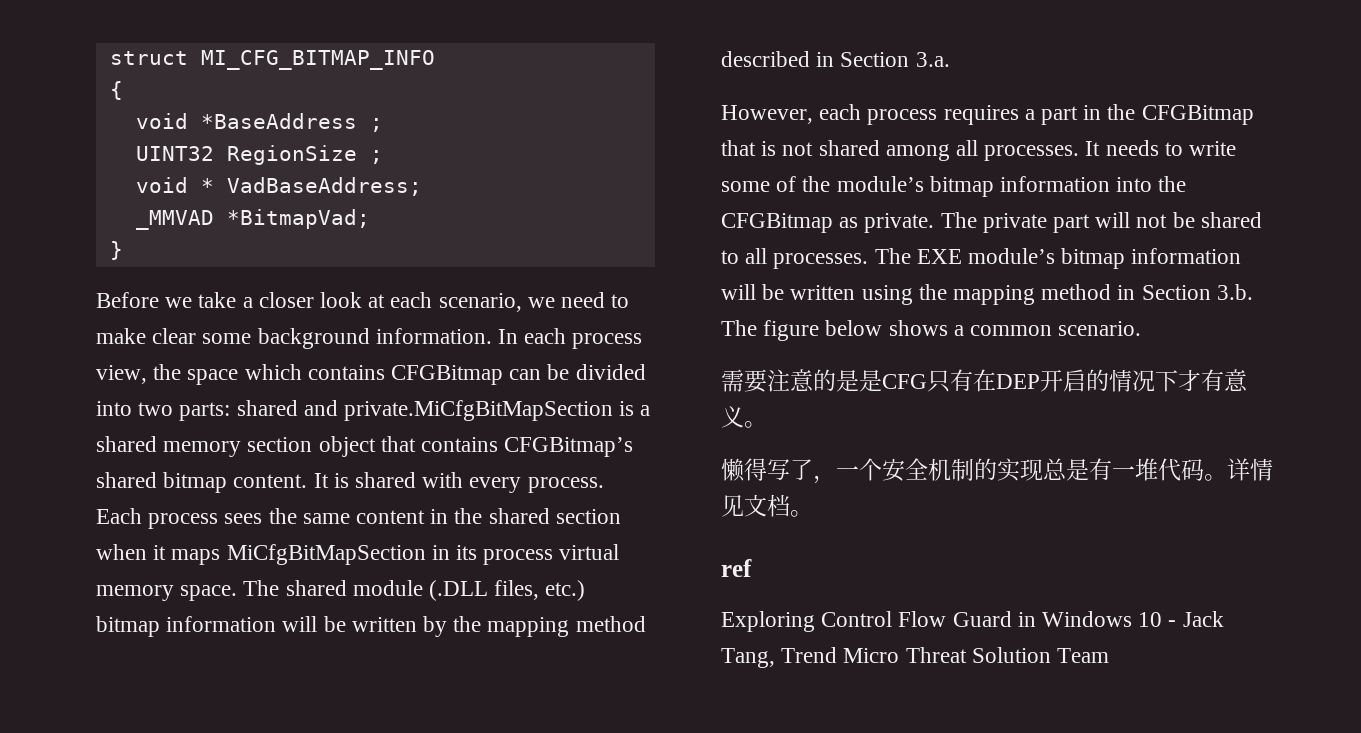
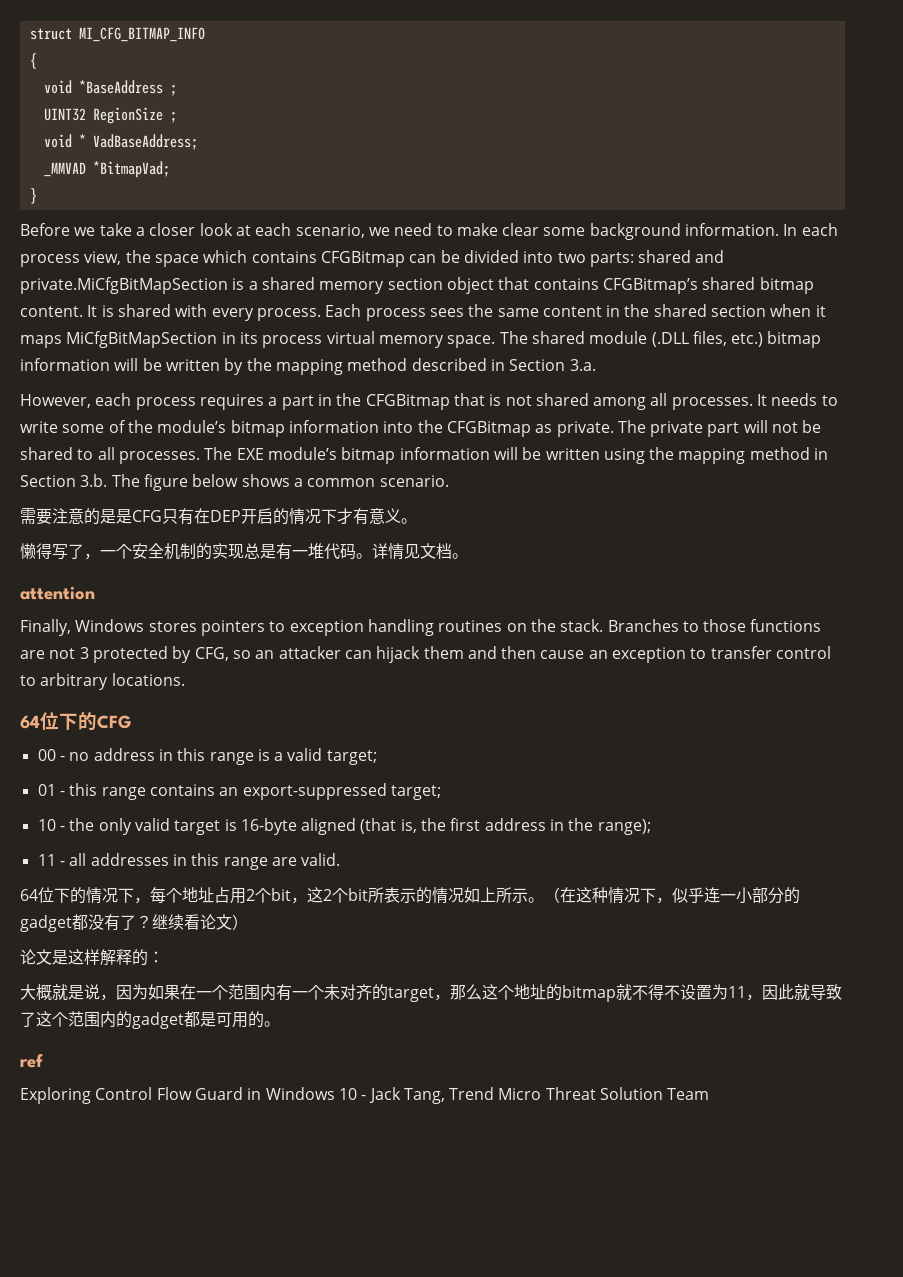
(813, 513) none -> [20,586,95,600] [20,619,822,636] [20,646,832,663] [20,673,185,690] [20,712,132,731] [37,748,377,765] [37,783,441,800] [37,818,651,835] [37,853,341,870] [20,887,800,904] [20,914,248,932] [20,949,164,966] [20,984,842,1002] [20,1011,280,1029] // attention // Finally, Windows stores pointers to exception handling routines on the stack. Branches to those functions are not 3 protected by CFG, so an attacker can hijack them and then cause an exception to transfer control to arbitrary locations. // 64位下的CFG // 00 - no address in this range is a valid target; // 01 - this range contains an export-suppressed target; // 10 - the only valid target is 16-byte aligned (that is, the first address in the range); // 11 - all addresses in this range are valid. // 64位下的情况下，每个地址占用2个bit，这2个bit所表示的情况如上所示。（在这种情况下，似乎连一小部分的gadget都没有了？继续看论文） // 论文是这样解释的： // 大概就是说，因为如果在一个范围内有一个未对齐的target，那么这个地址的bitmap就不得不设置为11，因此就导致了这个范围内的gadget都是可用的。

